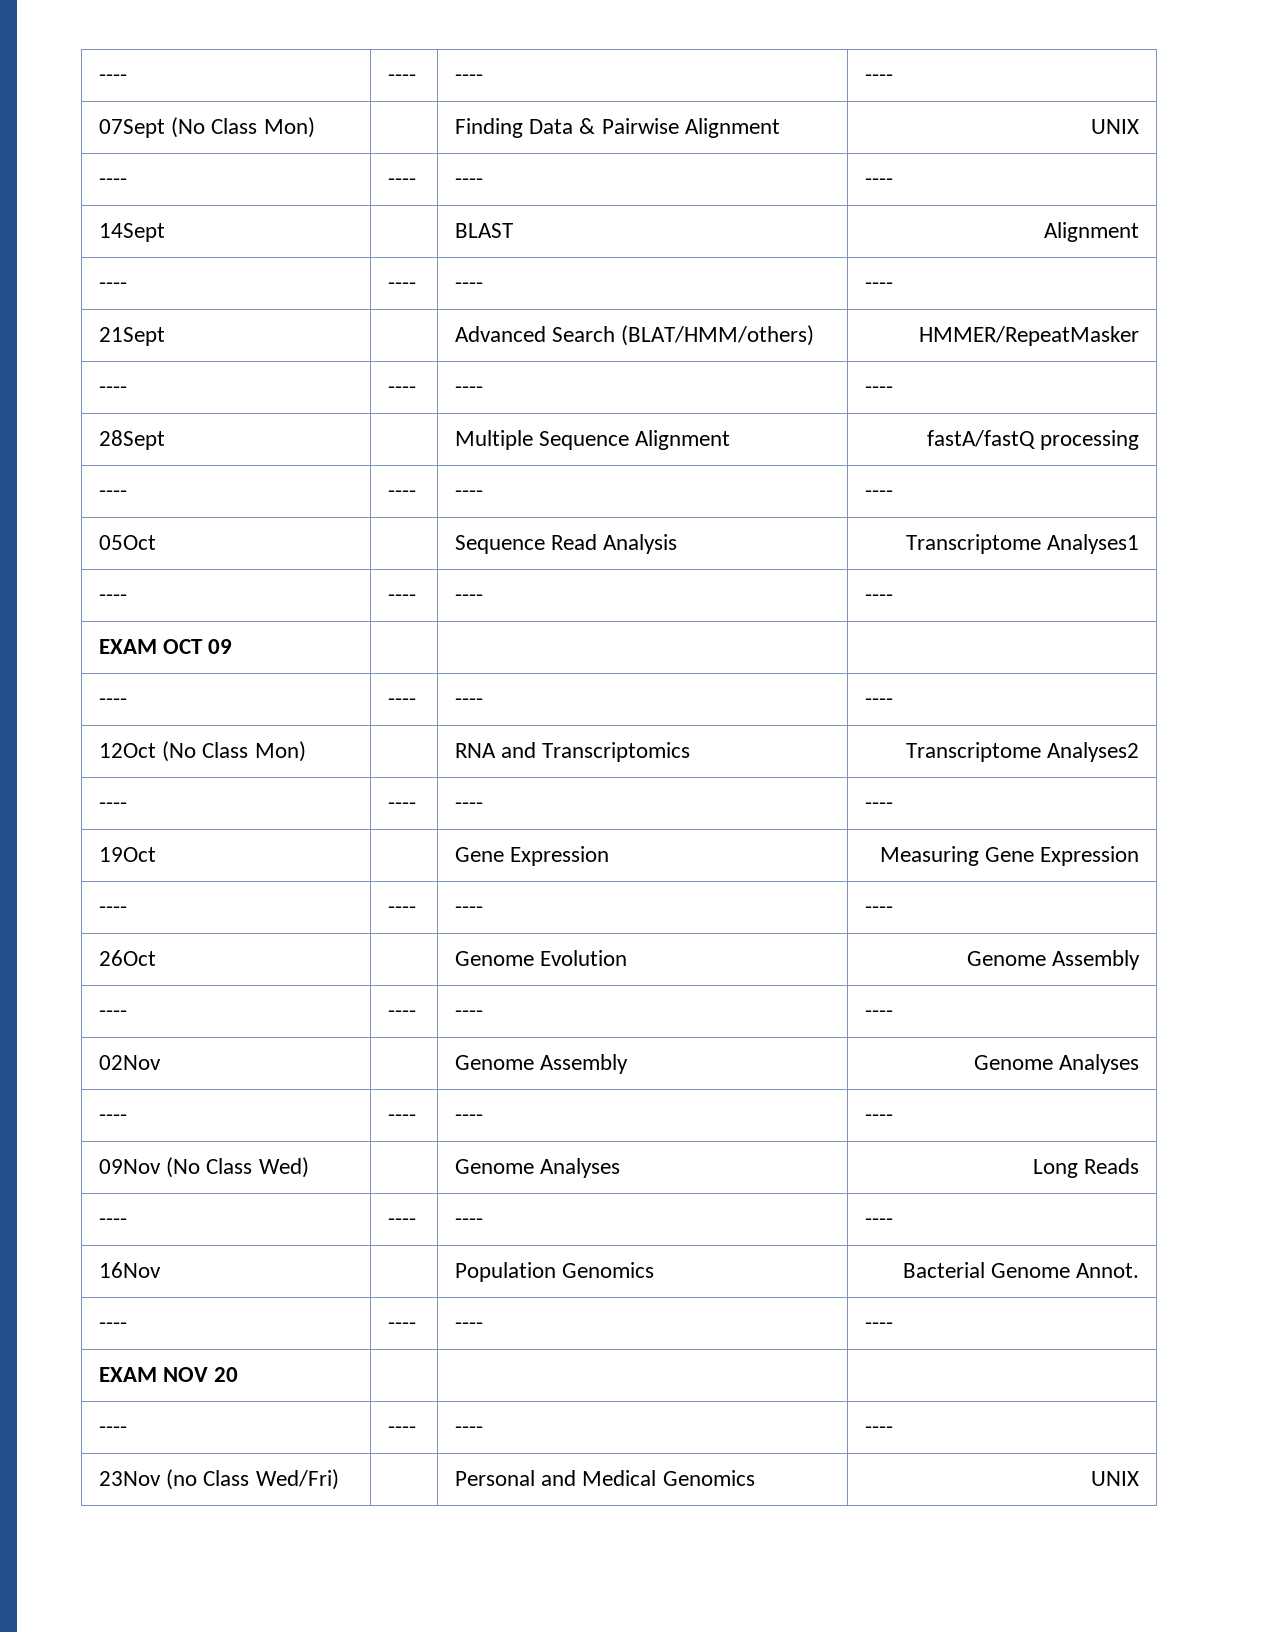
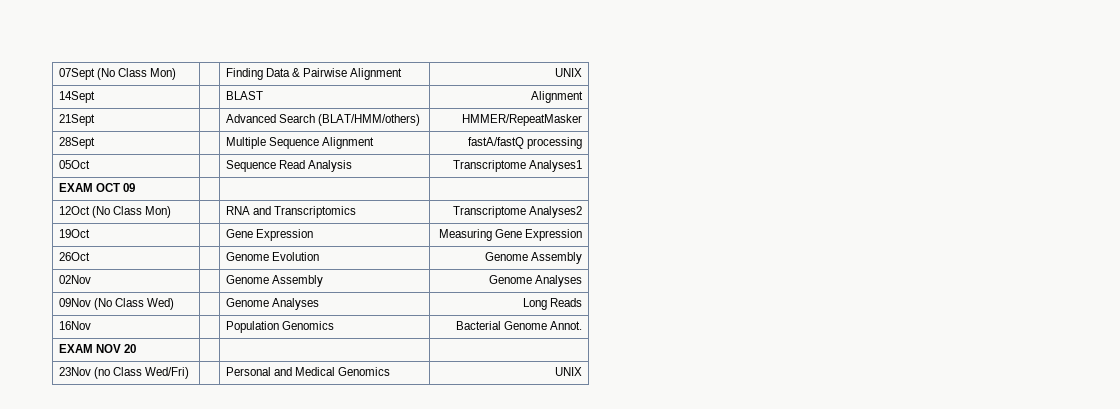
[98,74,127,82] [387,74,416,82] [454,74,483,82] [864,74,893,82] ---- | ---- | ---- | ---- // -> (58, 74) none
[98,178,127,186] [387,178,416,186] [454,178,483,186] [864,178,893,186] // ---- | ---- | ---- | ---- -> (583, 72) none
[98,282,127,290] [387,282,416,290] [454,282,483,290] [864,282,893,290] // ---- | ---- | ---- | ---- -> (584, 97) none
[98,386,127,394] [387,386,416,394] [454,386,483,394] [864,386,893,394] // ---- | ---- | ---- | ---- -> (583, 120) none
[98,490,127,498] [387,490,416,498] [454,490,483,498] [864,490,893,498] // ---- | ---- | ---- | ---- -> (583, 143) none
[98,594,127,602] [387,594,416,602] [454,594,483,602] [864,594,893,602] // ---- | ---- | ---- | ---- -> (583, 166) none
[98,698,127,706] [387,698,416,706] [454,698,483,706] [864,698,893,706] // ---- | ---- | ---- | ---- -> (135, 187) none
[98,802,127,810] [387,802,416,810] [454,802,483,810] [864,802,893,810] // ---- | ---- | ---- | ---- -> (583, 212) none
[98,906,127,914] [387,906,416,914] [454,906,483,914] [864,906,893,914] // ---- | ---- | ---- | ---- -> (583, 235) none
[98,1010,127,1018] [387,1010,416,1018] [454,1010,483,1018] [864,1010,893,1018] // ---- | ---- | ---- | ---- -> (583, 258) none
[98,1114,127,1122] [387,1114,416,1122] [454,1114,483,1122] [864,1114,893,1122] // ---- | ---- | ---- | ---- -> (583, 281) none
[98,1218,127,1226] [387,1218,416,1226] [454,1218,483,1226] [864,1218,893,1226] // ---- | ---- | ---- | ---- -> (583, 302) none
[98,1322,127,1330] [387,1322,416,1330] [454,1322,483,1330] [864,1322,893,1330] // ---- | ---- | ---- | ---- -> (583, 325) none
[98,1426,127,1434] [387,1426,416,1434] [454,1426,483,1434] [864,1426,893,1434] // ---- | ---- | ---- | ---- -> (136, 348) none

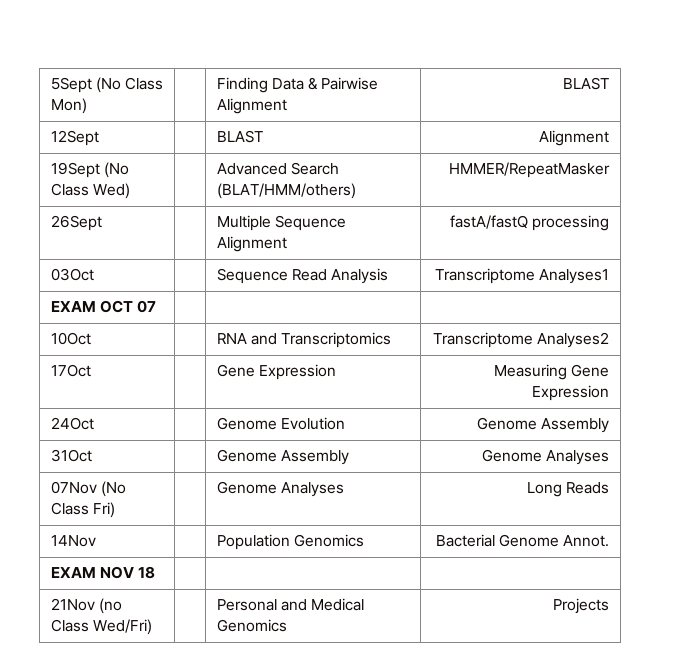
[58,68,95,80] 07Sept -> [50,77,92,93] 5Sept
[555,68,583,77] [58,91,95,103] UNIX // 14Sept -> [563,77,610,90] [50,130,99,146] BLAST // 12Sept
[58,114,95,126] 21Sept -> [50,162,129,178] [50,183,130,199] 19Sept (No Class Wed)
[58,137,95,149] 28Sept -> [50,215,102,231] 26Sept
[58,160,90,169] 05Oct -> [50,268,94,281] 03Oct
[122,183,135,192] [58,206,171,218] 09 | | | // 12Oct (No Class Mon) -> [136,300,156,313] [50,332,91,345] 07 | | | // 10Oct
[58,229,90,238] 19Oct -> [50,364,91,377] 17Oct
[58,252,90,261] 26Oct -> [50,417,94,430] 24Oct
[58,275,91,284] 02Nov -> [50,449,92,462] 31Oct
[58,298,174,310] 09Nov (No Class Wed) -> [50,481,126,497] [50,502,115,518] 07Nov (No Class Fri)
[58,321,91,330] 16Nov -> [50,535,96,547] 14Nov
[123,344,136,353] [58,367,91,376] 20 | | | // 23Nov -> [137,566,155,579] [50,598,95,611] 18 | | | // 21Nov
[555,367,583,376] UNIX -> [553,598,610,614] Projects

